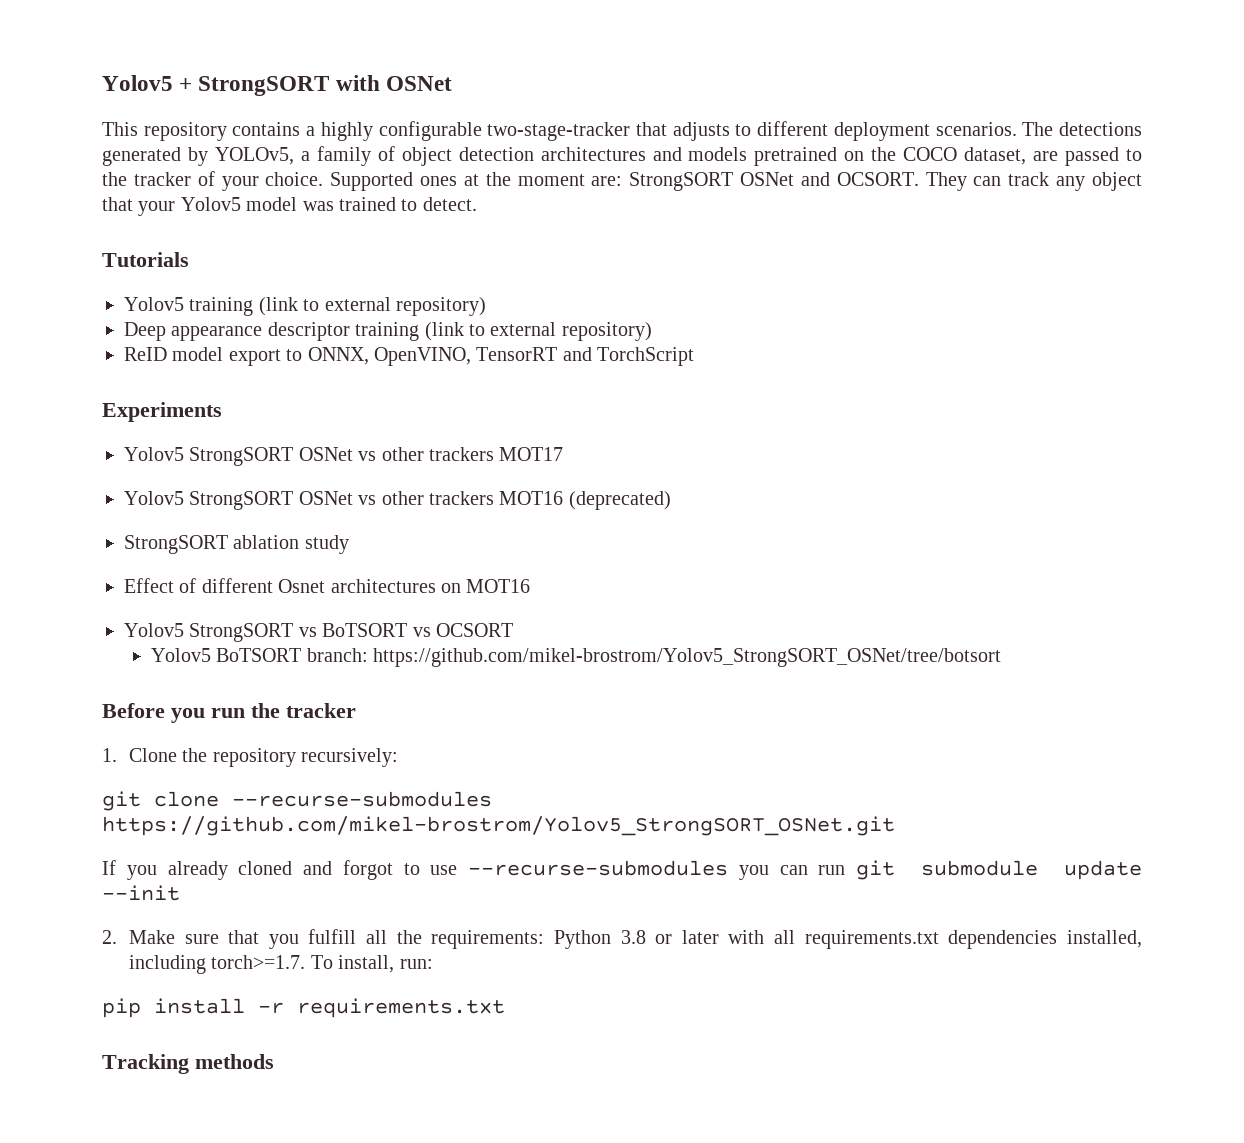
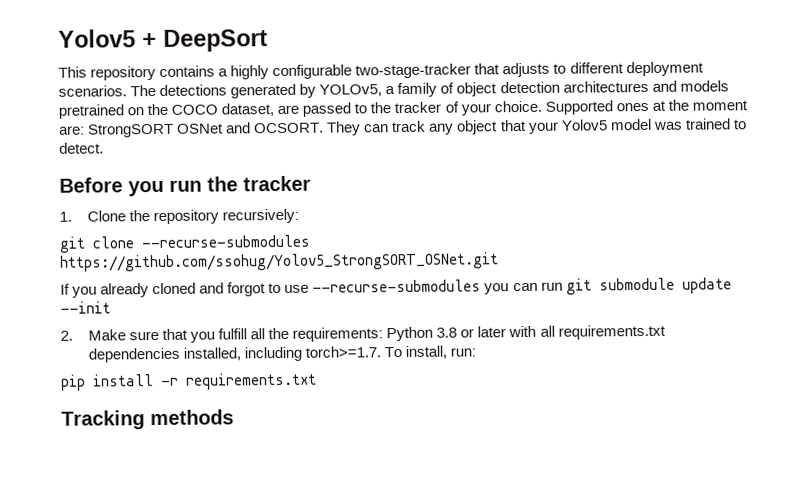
[198,75,452,96] StrongSORT with OSNet -> [163,29,268,52] DeepSort
[102,252,189,267] [124,297,486,316] [124,322,652,341] [124,347,695,366] [102,402,222,422] [124,447,564,466] [124,491,671,510] [124,535,349,554] [124,578,531,593] [124,623,513,642] [150,648,1002,667] // Tutorials // Yolov5 training (link to external repository) // Deep appearance descriptor training (link to external repository) // ReID model export to ONNX, OpenVINO, TensorRT and TorchScript // Experiments // Yolov5 StrongSORT OSNet vs other trackers MOT17 // Yolov5 StrongSORT OSNet vs other trackers MOT16 (deprecated) // StrongSORT ablation study // Effect of different Osnet architectures on MOT16 // Yolov5 StrongSORT vs BoTSORT vs OCSORT // Yolov5 BoTSORT branch: https://github.com/mikel-brostrom/Yolov5_StrongSORT_OSNet/tree/botsort -> (104, 148) none
[102,816,895,836] https://github.com/mikel-brostrom/Yolov5_StrongSORT_OSNet.git -> [60,252,499,272] https://github.com/ssohug/Yolov5_StrongSORT_OSNet.git

